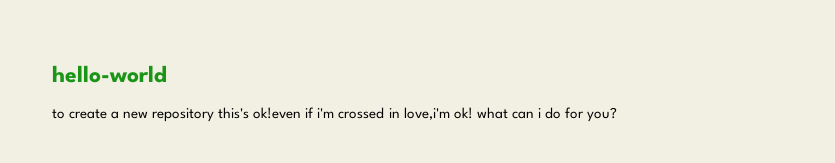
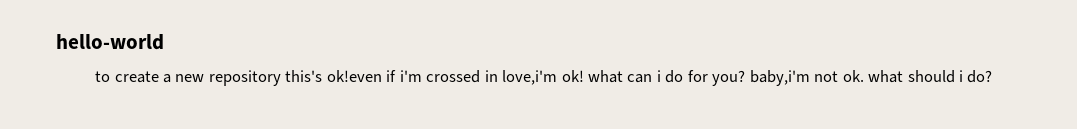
(617, 114) none -> [749,70,993,86] baby,i'm not ok. what should i do?

